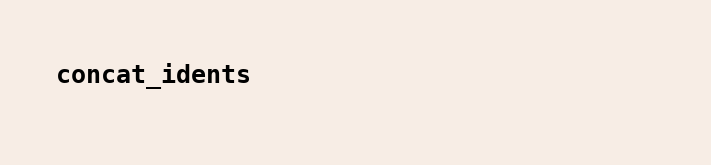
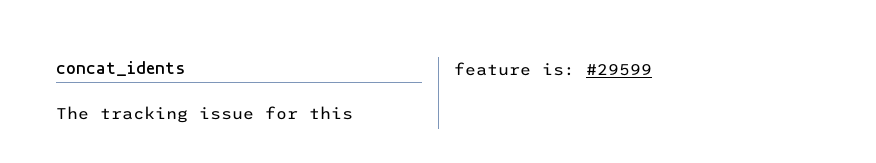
(251, 76) none -> [56,106,353,123] [454,62,652,76] // The tracking issue for this feature is: #29599

